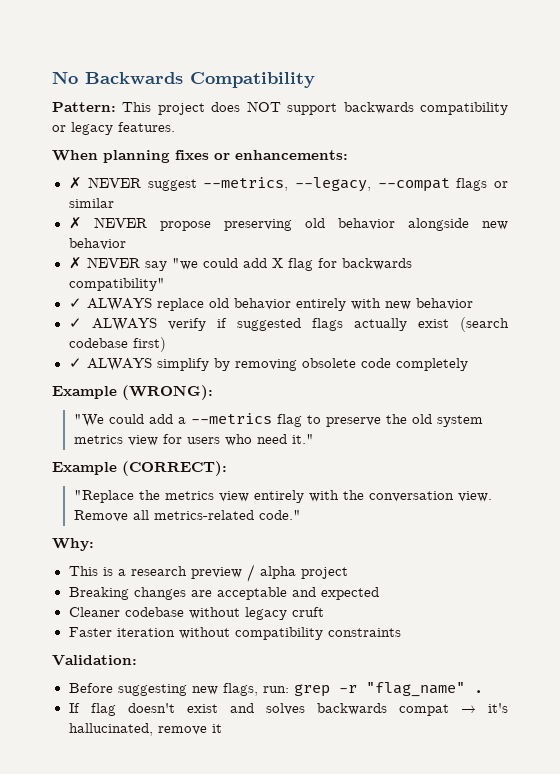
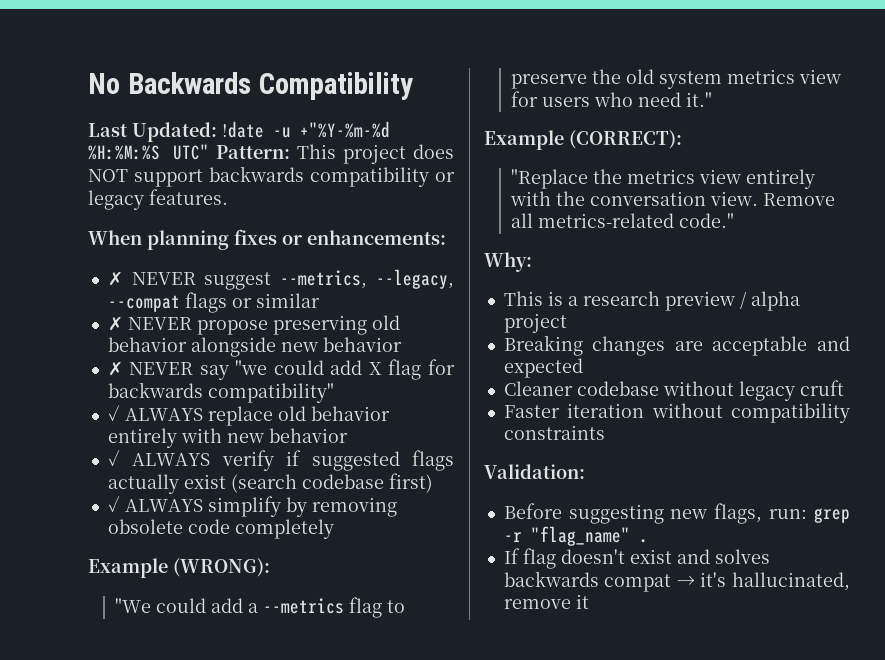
(315, 80) none -> [88,121,390,142] [88,144,209,160] Last Updated: !date -u +"%Y-%m-%d %H:%M:%S UTC"

